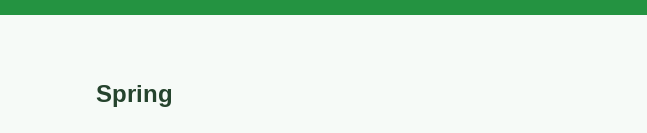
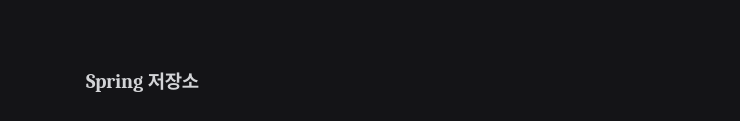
(173, 96) none -> [148,72,200,90] 저장소

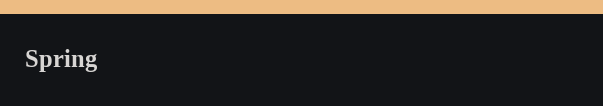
[148,72,200,90] 저장소 -> (98, 60) none

